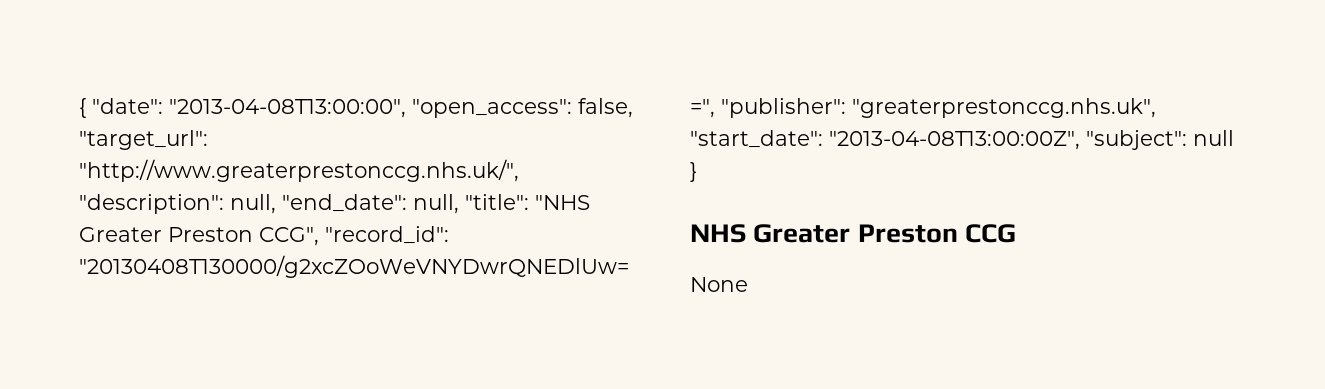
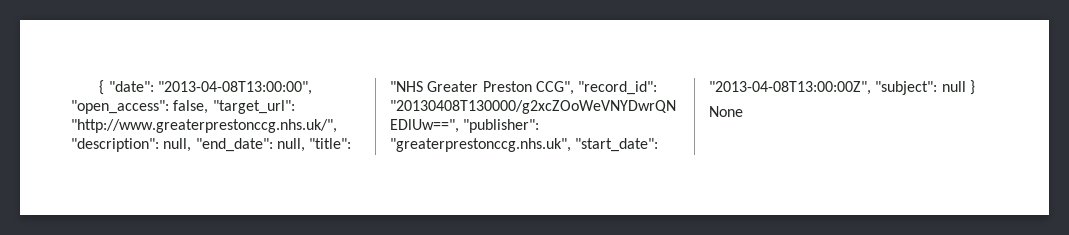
[690,224,1016,243] // NHS Greater Preston CCG -> (975, 87) none

